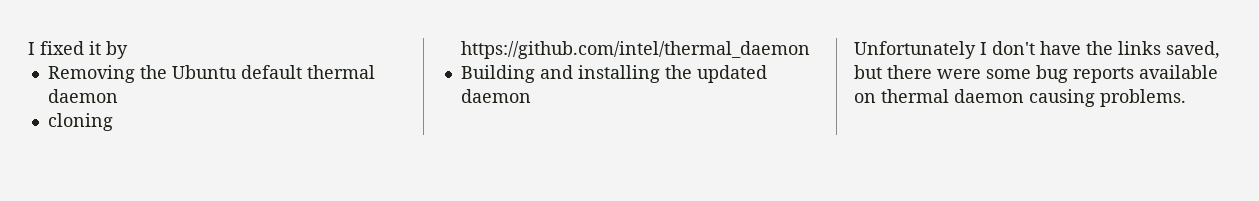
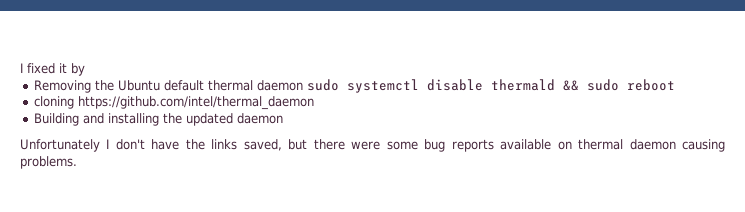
(118, 96) none -> [307,79,676,93] sudo systemctl disable thermald && sudo reboot

